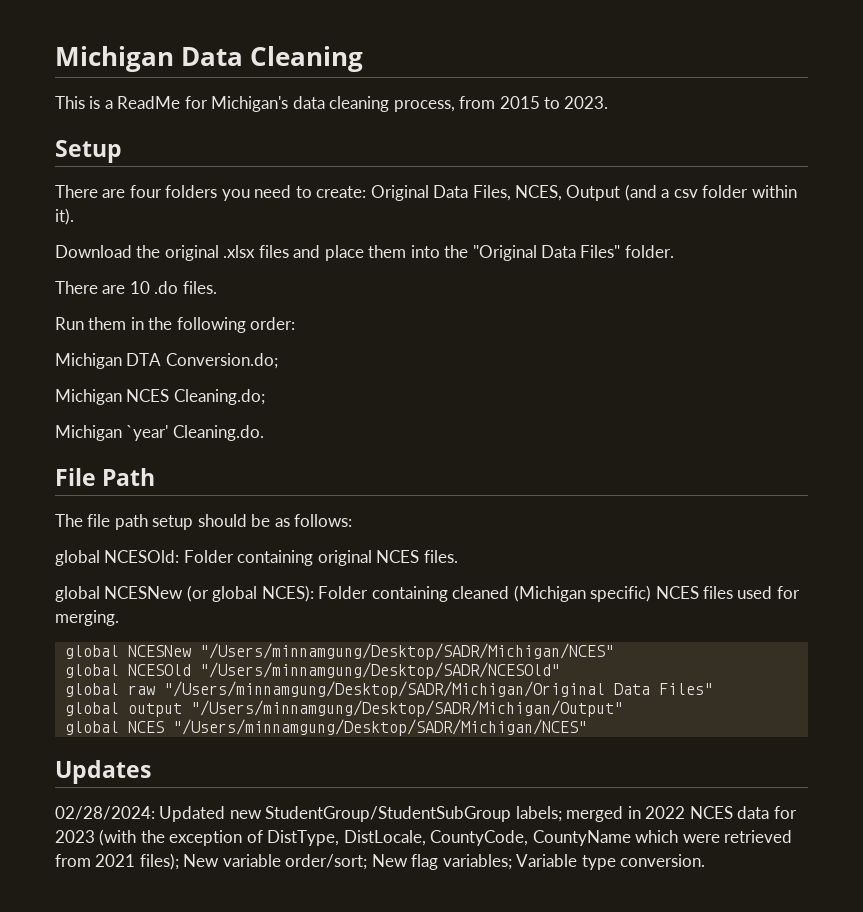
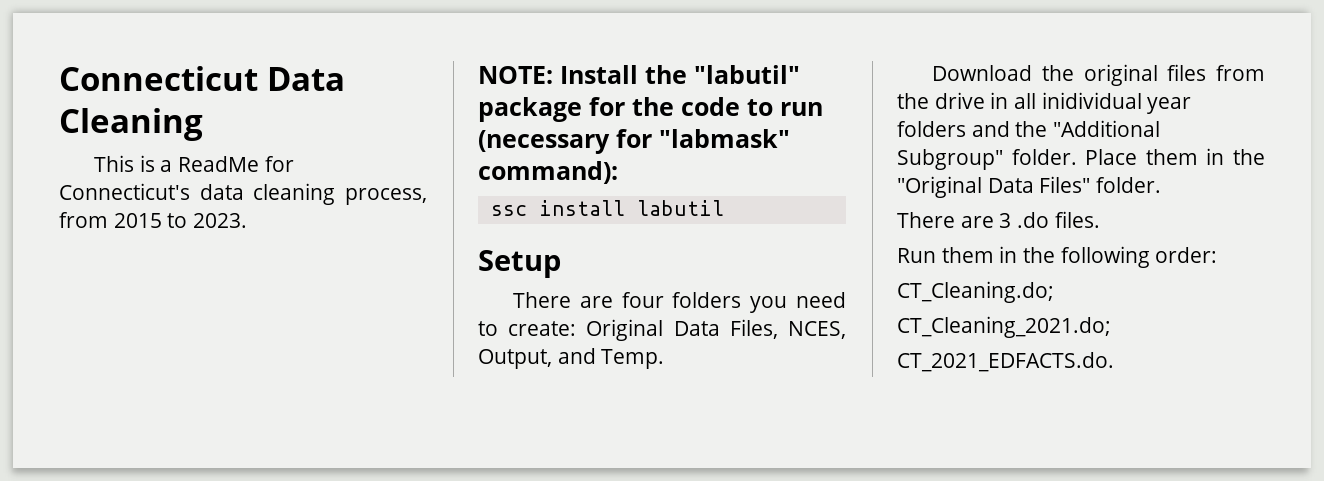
[55,46,174,72] Michigan -> [59,66,258,91] Connecticut
[211,96,289,112] Michigan's -> [59,183,190,200] Connecticut's
(609, 102) none -> [478,65,800,84] [478,97,823,122] [478,129,790,154] [478,161,618,184] [490,200,724,216] // NOTE: Install the "labutil" package for the code to run (necessary for "labmask" command): // ssc install labutil
[566,184,797,201] [55,208,74,225] [55,245,440,261] Output (and a csv folder within it). // Download the original .xlsx files and place them into -> [478,348,665,369] [932,64,1265,86] [897,92,1192,114] [897,120,1161,137] [897,148,1225,170] Output, and Temp. // Download the original files from the drive in all inidividual year folders and the "Additional Subgroup" folder. Place them in
[129,281,150,294] 10 -> [999,213,1012,228] 3
[55,353,278,369] [55,389,265,405] [55,425,264,441] [55,468,156,486] [55,514,353,530] [55,550,458,566] [55,585,800,602] [55,610,119,626] [64,643,614,660] [64,662,560,679] [64,681,713,698] [64,700,623,717] [64,719,587,736] [55,760,151,784] [55,806,797,822] [55,829,793,846] [55,853,706,870] Michigan DTA Conversion.do; // Michigan NCES Cleaning.do; // Michigan `year' Cleaning.do. // File Path // The file path setup should be as follows: // global NCESOld: Folder containing original NCES files. // global NCESNew (or global NCES): Folder containing cleaned (Michigan specific) NCES files used for merging. // global NCESNew "/Users/minnamgung/Desktop/SADR/Michigan/NCES" // global NCESOld "/Users/minnamgung/Desktop/SADR/NCESOld" // global raw "/Users/minnamgung/Desktop/SADR/Michigan/Original Data Files" // global output "/Users/minnamgung/Desktop/SADR/Michigan/Output" // global NCES "/Users/minnamgung/Desktop/SADR/Michigan/NCES" // Updates // 02/28/2024: Updated new StudentGroup/StudentSubGroup labels; merged in 2022 NCES data for 2023 (with the exception of DistType, DistLocale, CountyCode, CountyName which were retrieved from 2021 files); New variable order/sort; New flag variables; Variable type conversion. -> [897,281,1054,303] [897,316,1111,338] [897,352,1114,372] CT_Cleaning.do; // CT_Cleaning_2021.do; // CT_2021_EDFACTS.do.

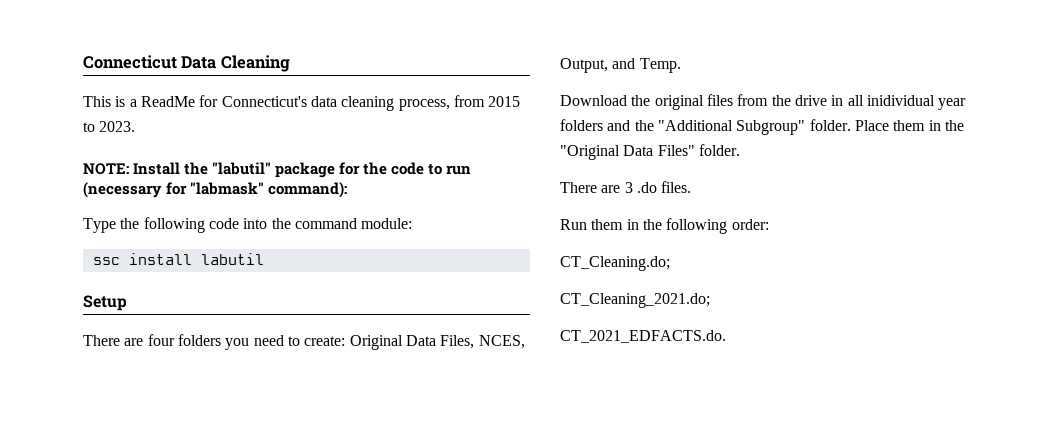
(618, 172) none -> [83,217,413,233] // Type the following code into the command module:

